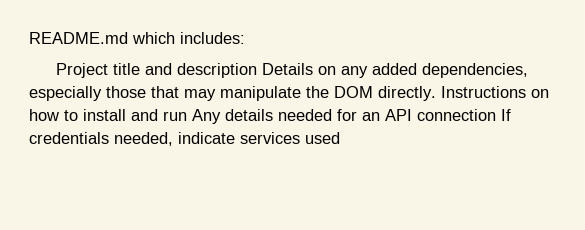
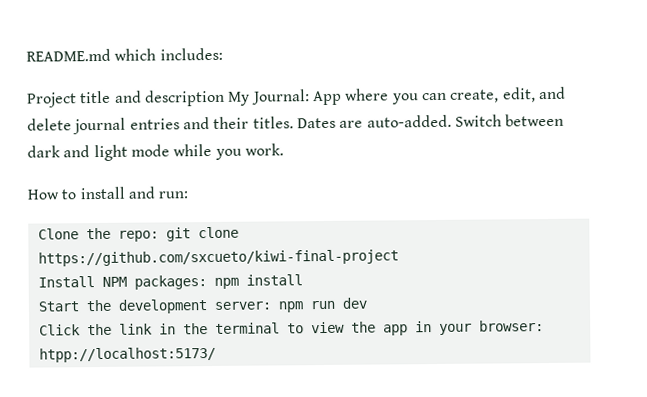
[261,63,528,78] [29,86,549,101] [29,109,511,124] [29,132,340,146] Details on any added dependencies, especially those that may manipulate the DOM directly. Instructions on how to install and run Any details needed for an API connection If credentials needed, indicate services used -> [228,86,566,106] [27,113,565,135] [27,143,284,162] [27,186,189,200] [37,226,239,242] [37,249,399,267] [37,274,303,290] [37,297,367,314] [38,320,544,336] [38,346,216,363] My Journal: App where you can create, edit, and delete journal entries and their titles. Dates are auto-added. Switch between dark and light mode while you work. // How to install and run: // Clone the repo: git clone https://github.com/sxcueto/kiwi-final-project // Install NPM packages: npm install // Start the development server: npm run dev // Click the link in the terminal to view the app in your browser: htpp://localhost:5173/

